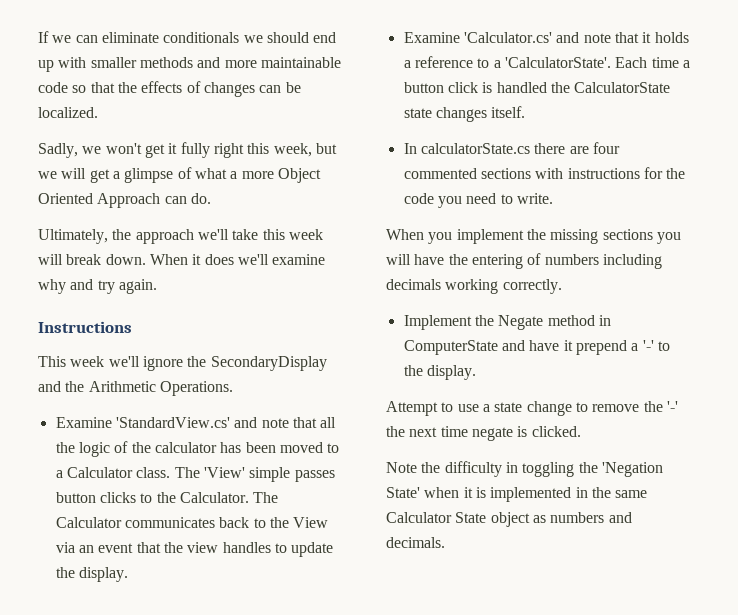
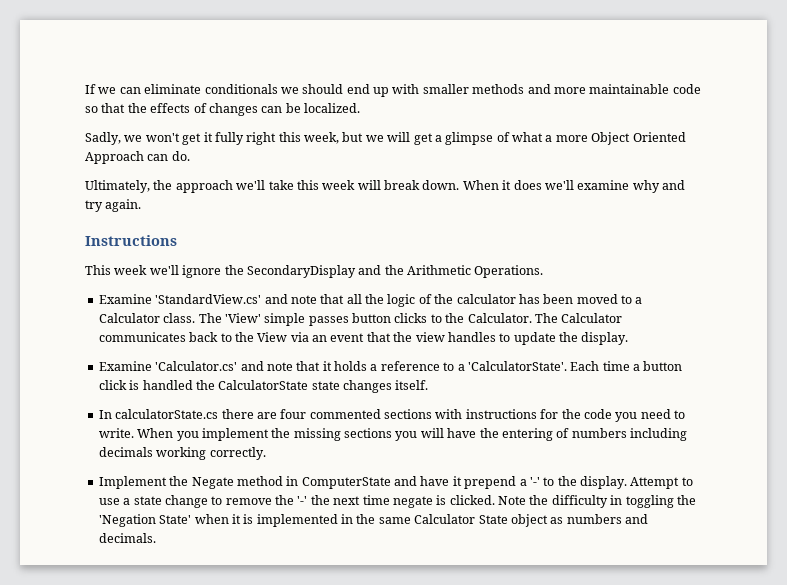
(553, 198) // -> (134, 433) none
(476, 372) // -> (627, 482) none
(581, 431) // -> (495, 500) none

